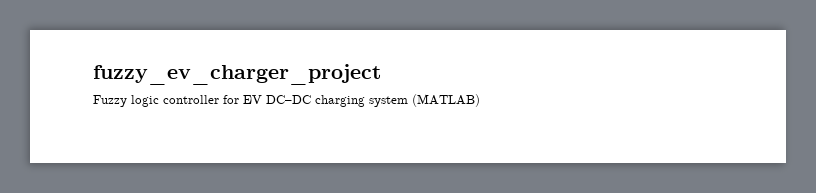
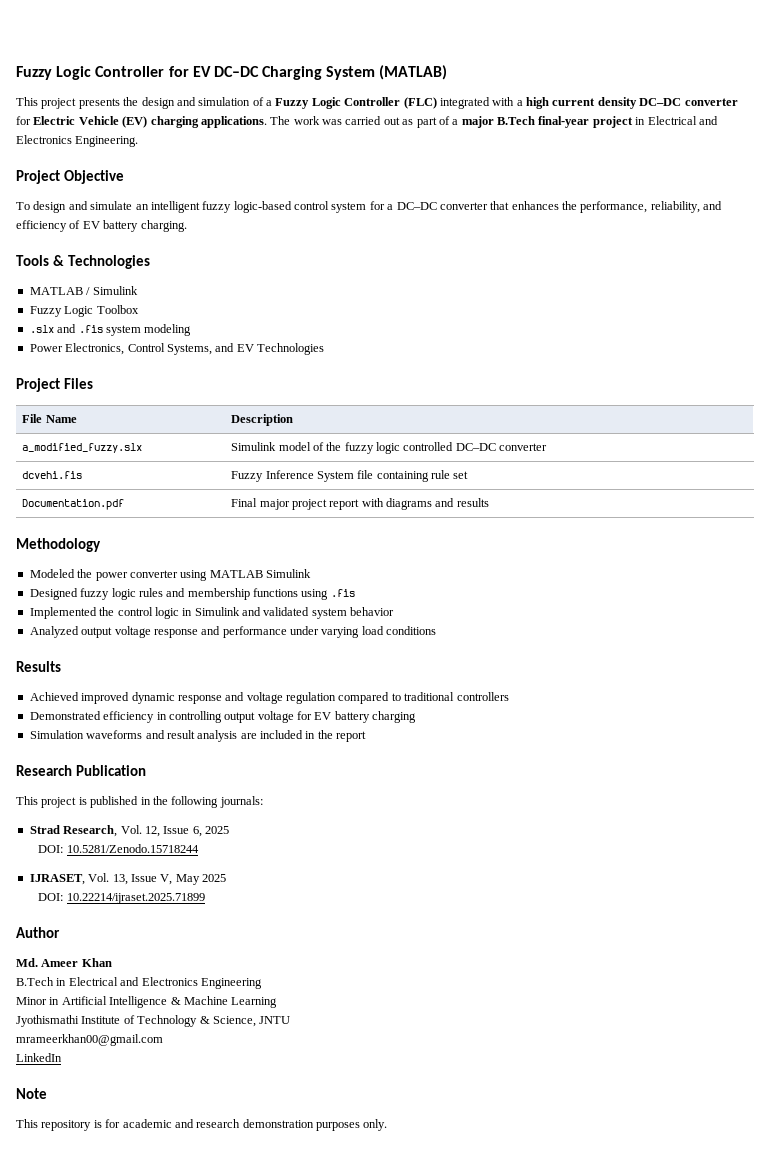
[93,64,381,85] [93,94,480,107] fuzzy_ev_charger_project // Fuzzy logic controller for EV DC–DC charging system (MATLAB) -> [16,65,448,80] [16,97,738,109] [16,116,718,128] [16,135,139,147] [16,170,124,184] [16,201,723,213] [16,220,187,232] [16,255,150,269] [29,286,138,295] [29,305,139,317] [29,324,192,336] [29,343,324,355] [16,378,93,392] [22,414,77,423] [231,414,294,426] [22,443,143,453] [231,442,548,454] [22,471,83,479] [231,470,469,482] [22,499,125,510] [231,498,489,510] [16,538,101,552] [29,569,311,581] [29,588,355,600] [29,607,395,619] [29,626,437,638] [16,661,61,672] [29,692,509,704] [29,711,417,723] [29,730,367,742] [16,765,146,776] [16,796,263,808] [29,825,229,837] [38,844,199,853] [29,873,226,885] [38,893,205,904] [16,927,60,938] [16,958,112,967] [16,977,262,989] [16,996,278,1008] [16,1015,291,1027] [16,1034,163,1046] [16,1053,62,1062] [16,1088,47,1099] [16,1119,388,1131] Fuzzy Logic Controller for EV DC–DC Charging System (MATLAB) // This project presents the design and simulation of a Fuzzy Logic Controller (FLC) integrated with a high current density DC–DC converter for Electric Vehicle (EV) charging applications. The work was carried out as part of a major B.Tech final-year project in Electrical and Electronics Engineering. // Project Objective // To design and simulate an intelligent fuzzy logic-based control system for a DC–DC converter that enhances the performance, reliability, and efficiency of EV battery charging. // Tools & Technologies // MATLAB / Simulink // Fuzzy Logic Toolbox // .slx and .fis system modeling // Power Electronics, Control Systems, and EV Technologies // Project Files // File Name | Description // a_modified_fuzzy.slx | Simulink model of the fuzzy logic controlled DC–DC converter // dcvehi.fis | Fuzzy Inference System file containing rule set // Documentation.pdf | Final major project report with diagrams and results // Methodology // Modeled the power converter using MATLAB Simulink // Designed fuzzy logic rules and membership functions using .fis // Implemented the control logic in Simulink and validated system behavior // Analyzed output voltage response and performance under varying load conditions // Results // Achieved improved dynamic response and voltage regulation compared to traditional controllers // Demonstrated efficiency in controlling output voltage for EV battery charging // Simulation waveforms and result analysis are included in the report // Research Publication // This project is published in the following journals: // Strad Research, Vol. 12, Issue 6, 2025 // DOI: 10.5281/Zenodo.15718244 // IJRASET, Vol. 13, Issue V, May 2025 // DOI: 10.22214/ijraset.2025.71899 // Author // Md. Ameer Khan // B.Tech in Electrical and Electronics Engineering // Minor in Artificial Intelligence & Machine Learning // Jyothismathi Institute of Technology & Science, JNTU // mrameerkhan00@gmail.com // LinkedIn // Note // This repository is for academic and research demonstration purposes only.

